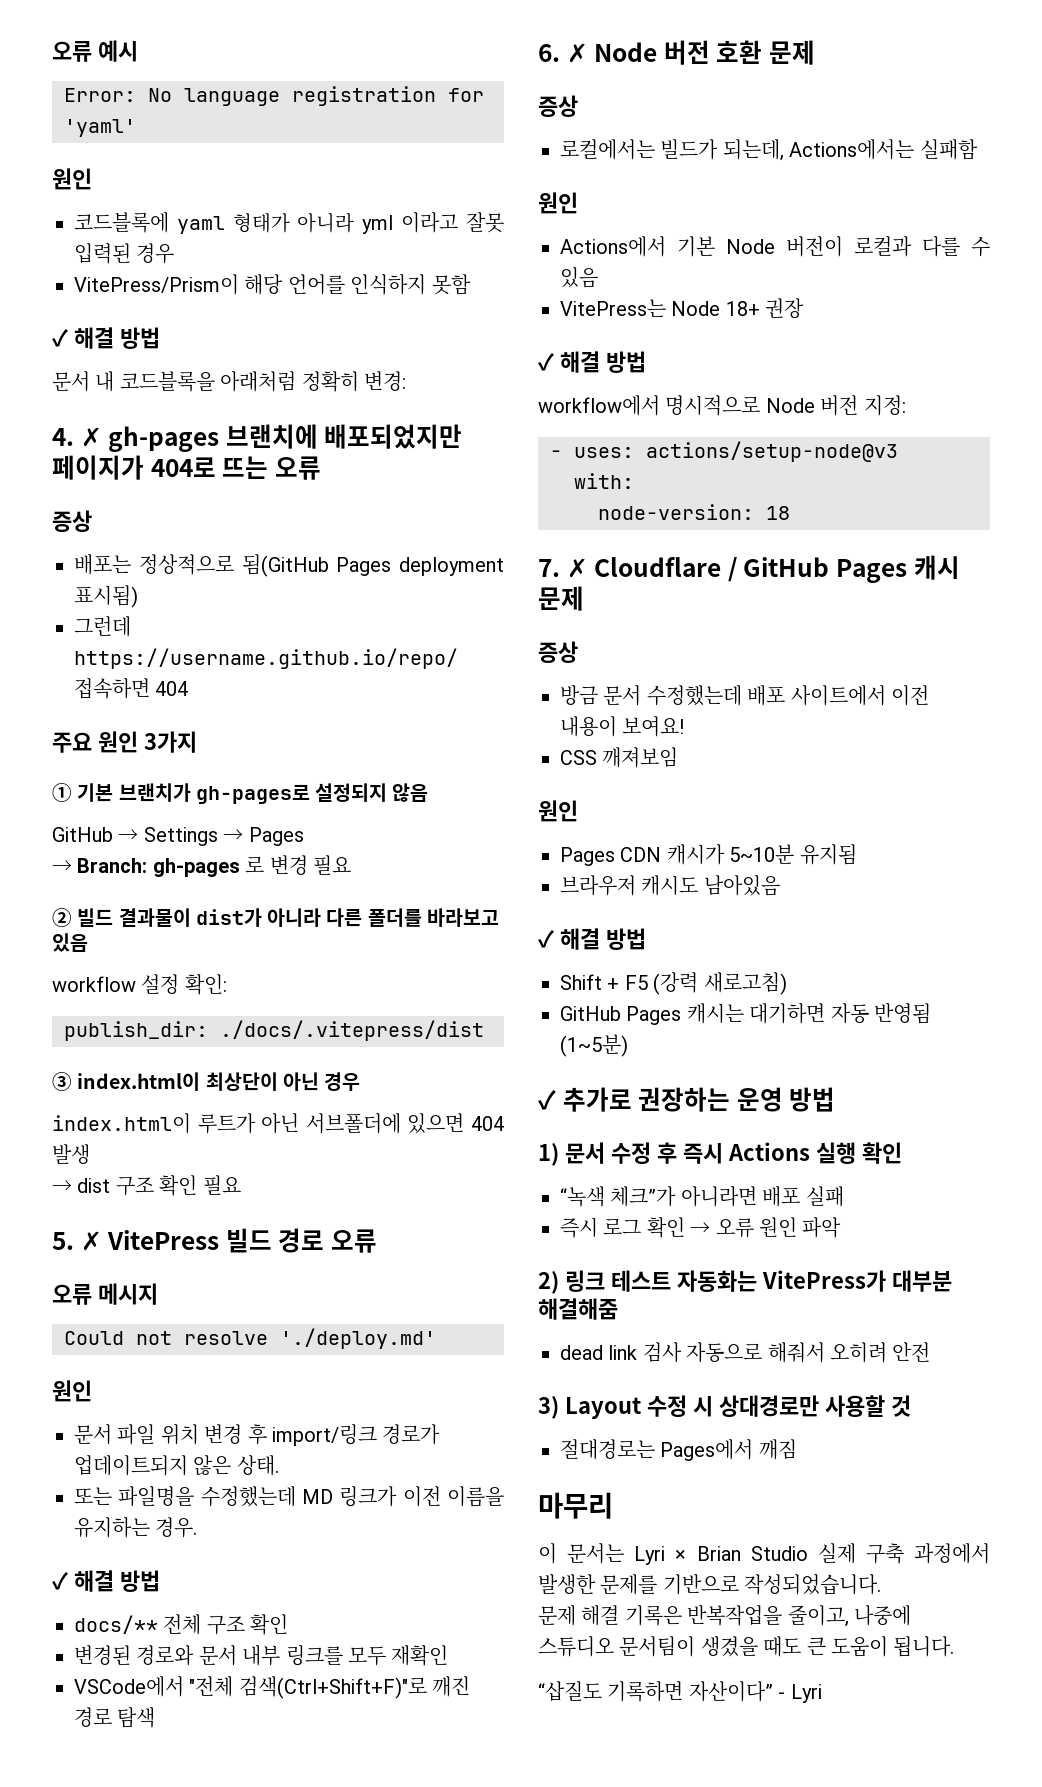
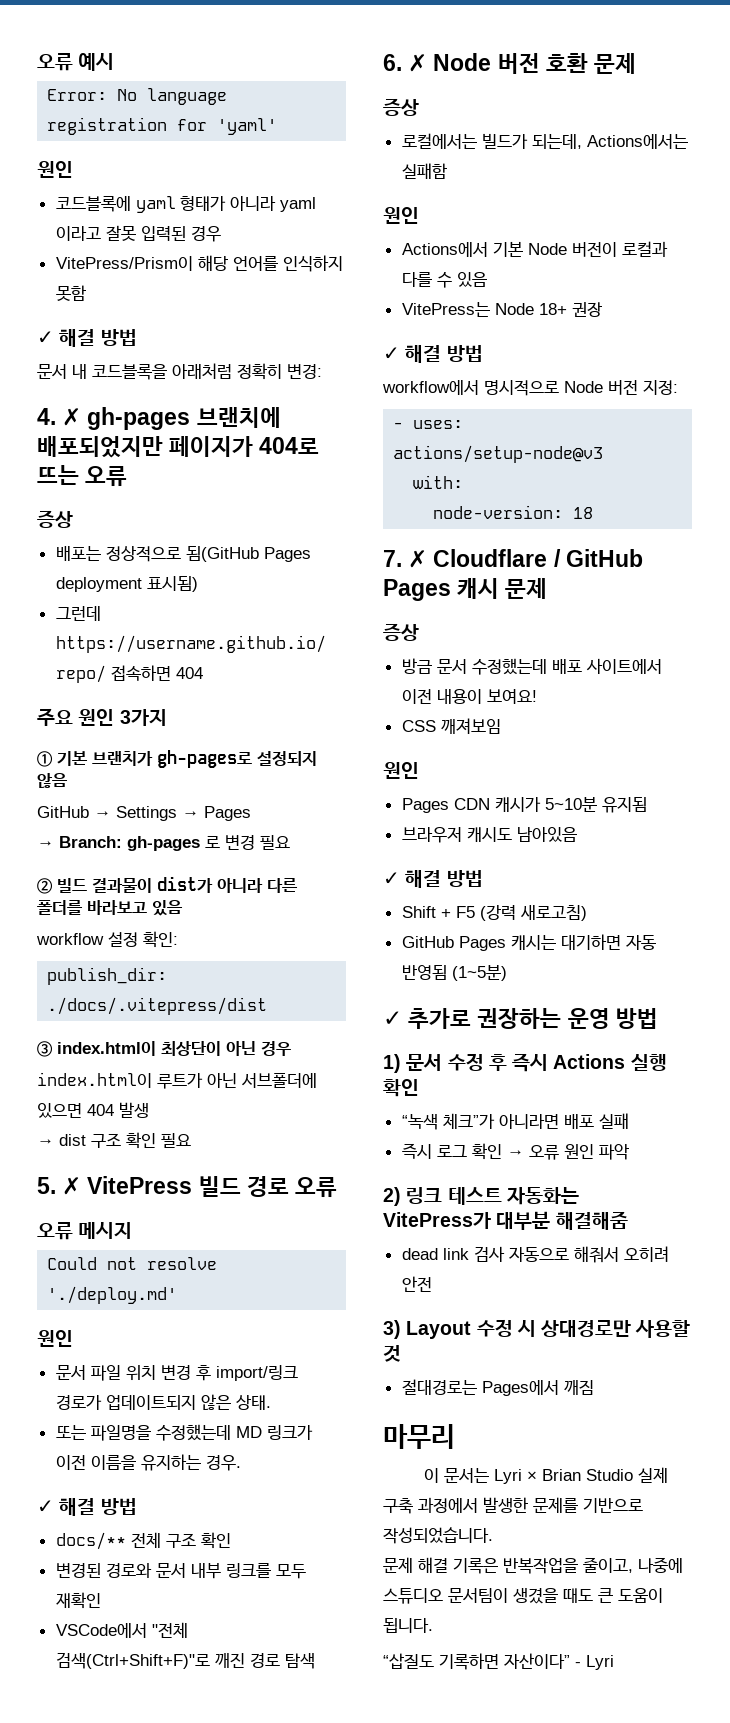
[362,215,394,234] yml -> [279,197,316,212] yaml

